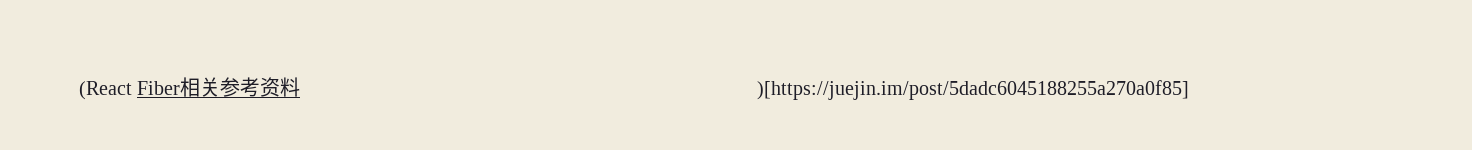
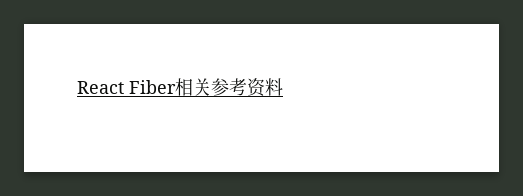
[79,81,132,100] (React -> [77,81,124,94] React
[757,80,1189,100] )[https://juejin.im/post/5dadc6045188255a270a0f85] -> (283, 87) none

